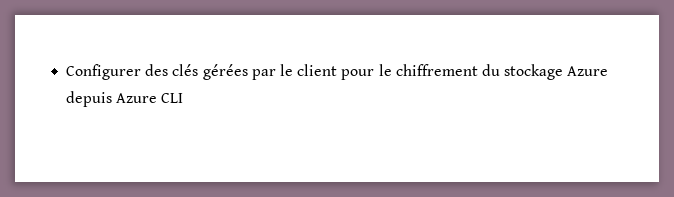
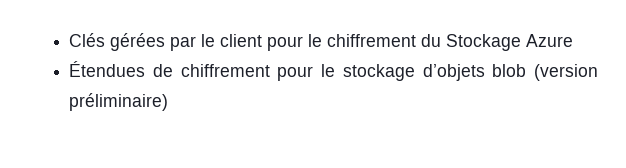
[66,64,199,80] Configurer des clés -> [69,33,106,47] Clés
[504,64,609,80] [66,91,184,107] stockage Azure depuis Azure CLI -> [446,34,574,51] [69,61,598,81] [69,93,169,111] Stockage Azure // Étendues de chiffrement pour le stockage d’objets blob (version préliminaire)

